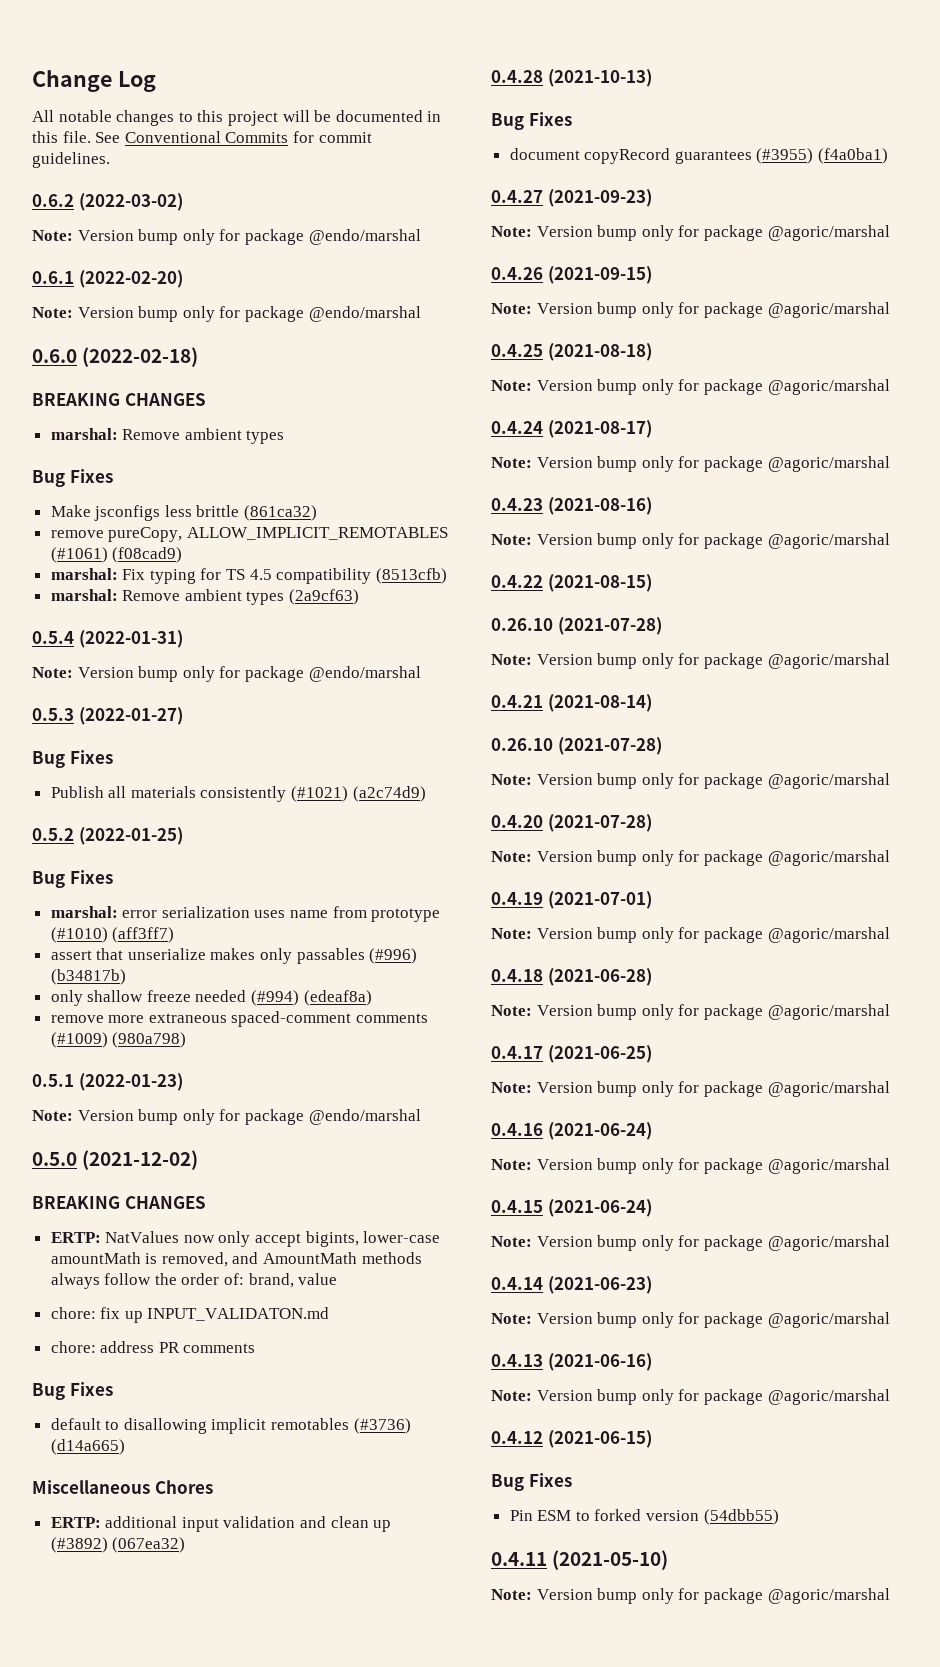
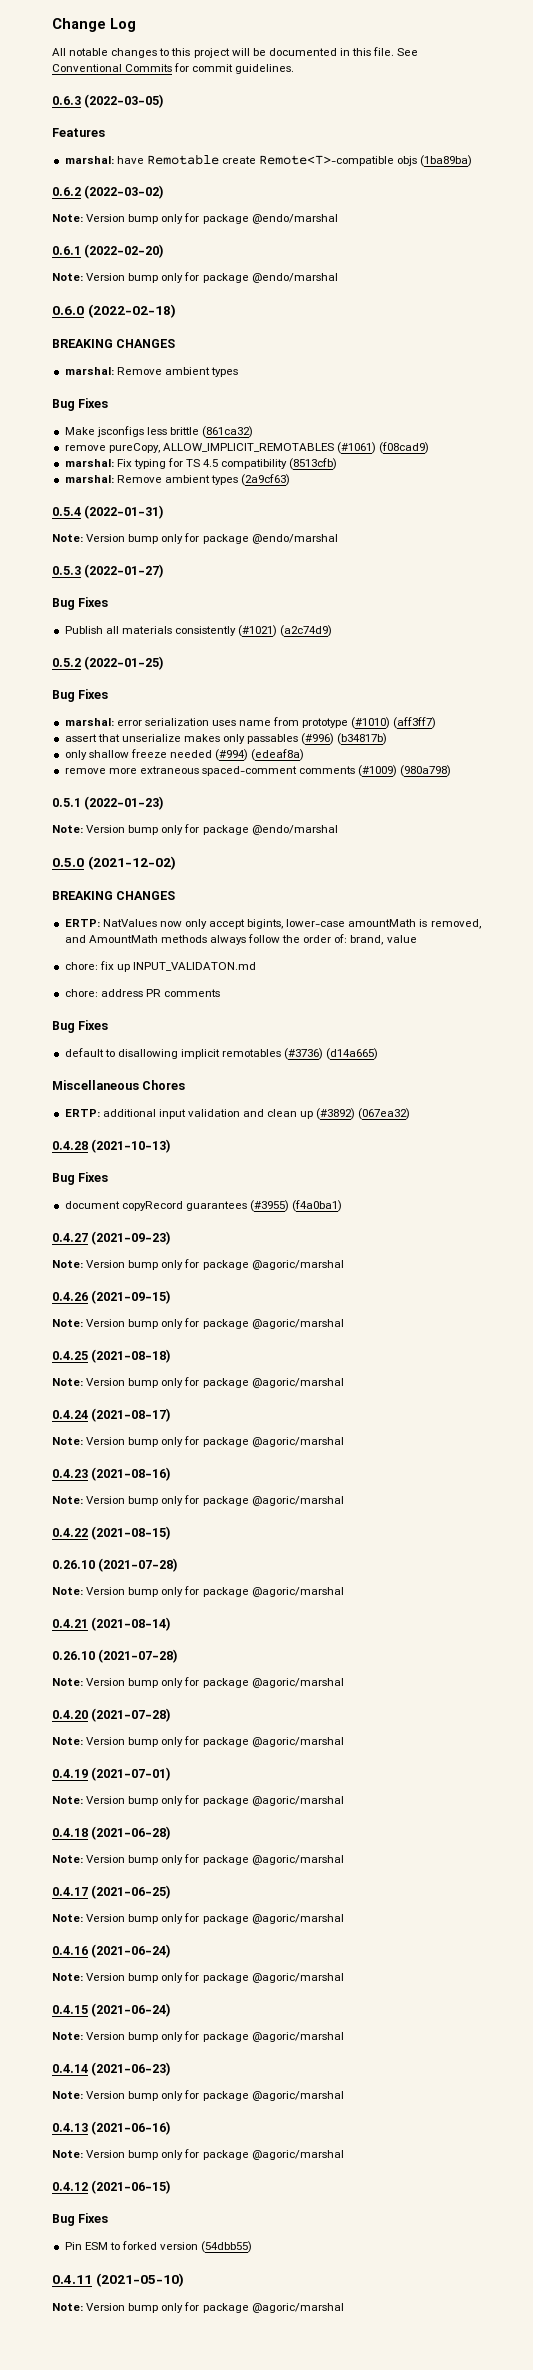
(110, 160) none -> [52,94,165,108] [52,128,105,137] [64,154,473,167] // 0.6.3 (2022-03-05) // Features // marshal: have Remotable create Remote<T>-compatible objs (1ba89ba)

